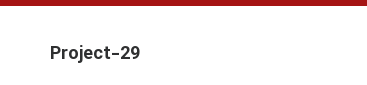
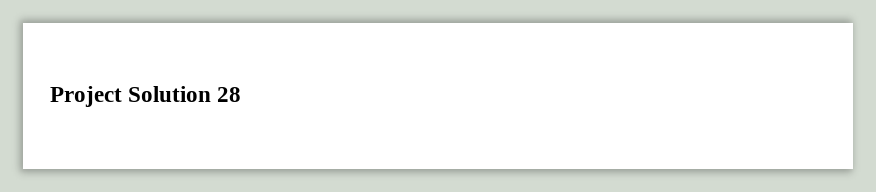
[50,45,140,63] Project-29 -> [50,86,242,107] Project Solution 28

